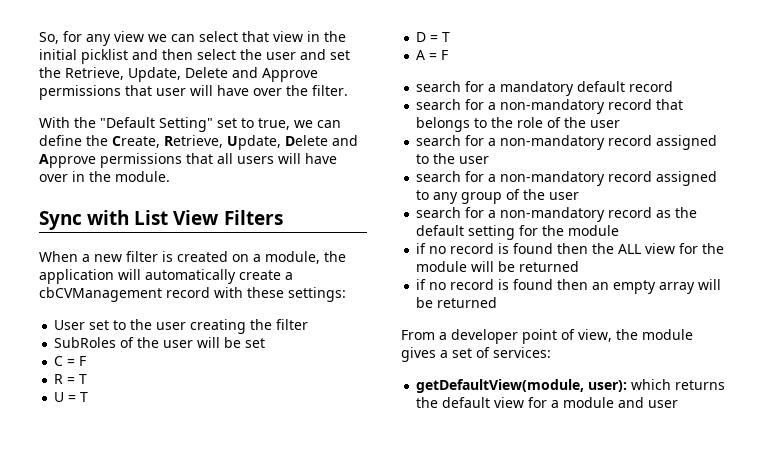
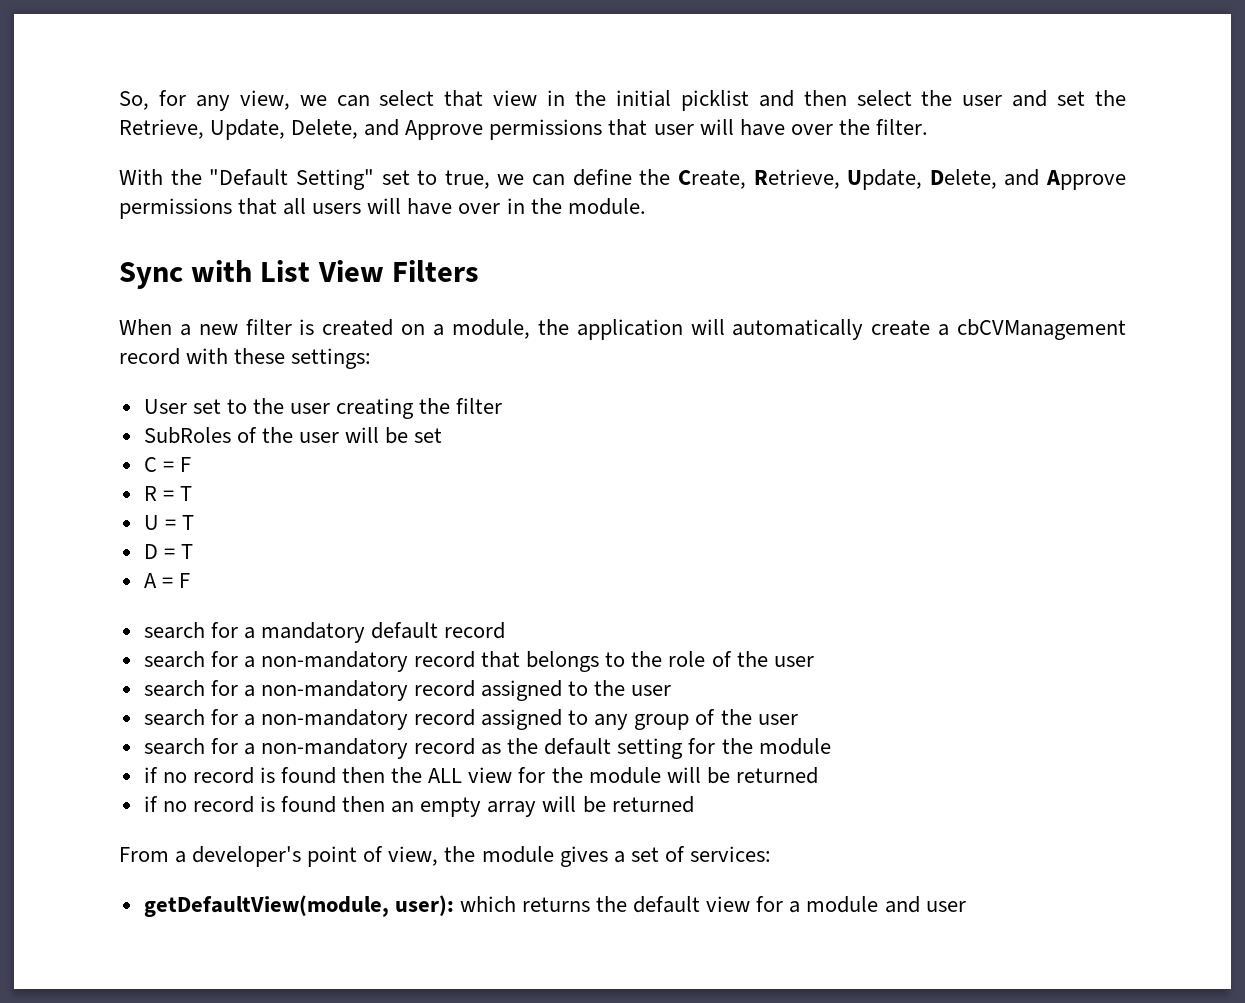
[114,31,144,42] view -> [239,90,290,110] view,
[185,67,228,78] Delete -> [291,119,359,139] Delete,
[285,135,328,146] Delete -> [929,169,997,189] Delete,
[451,329,518,344] developer -> [192,846,302,867] developer's

